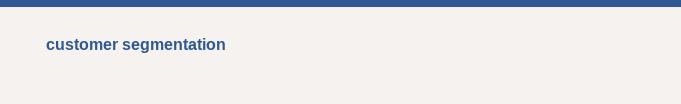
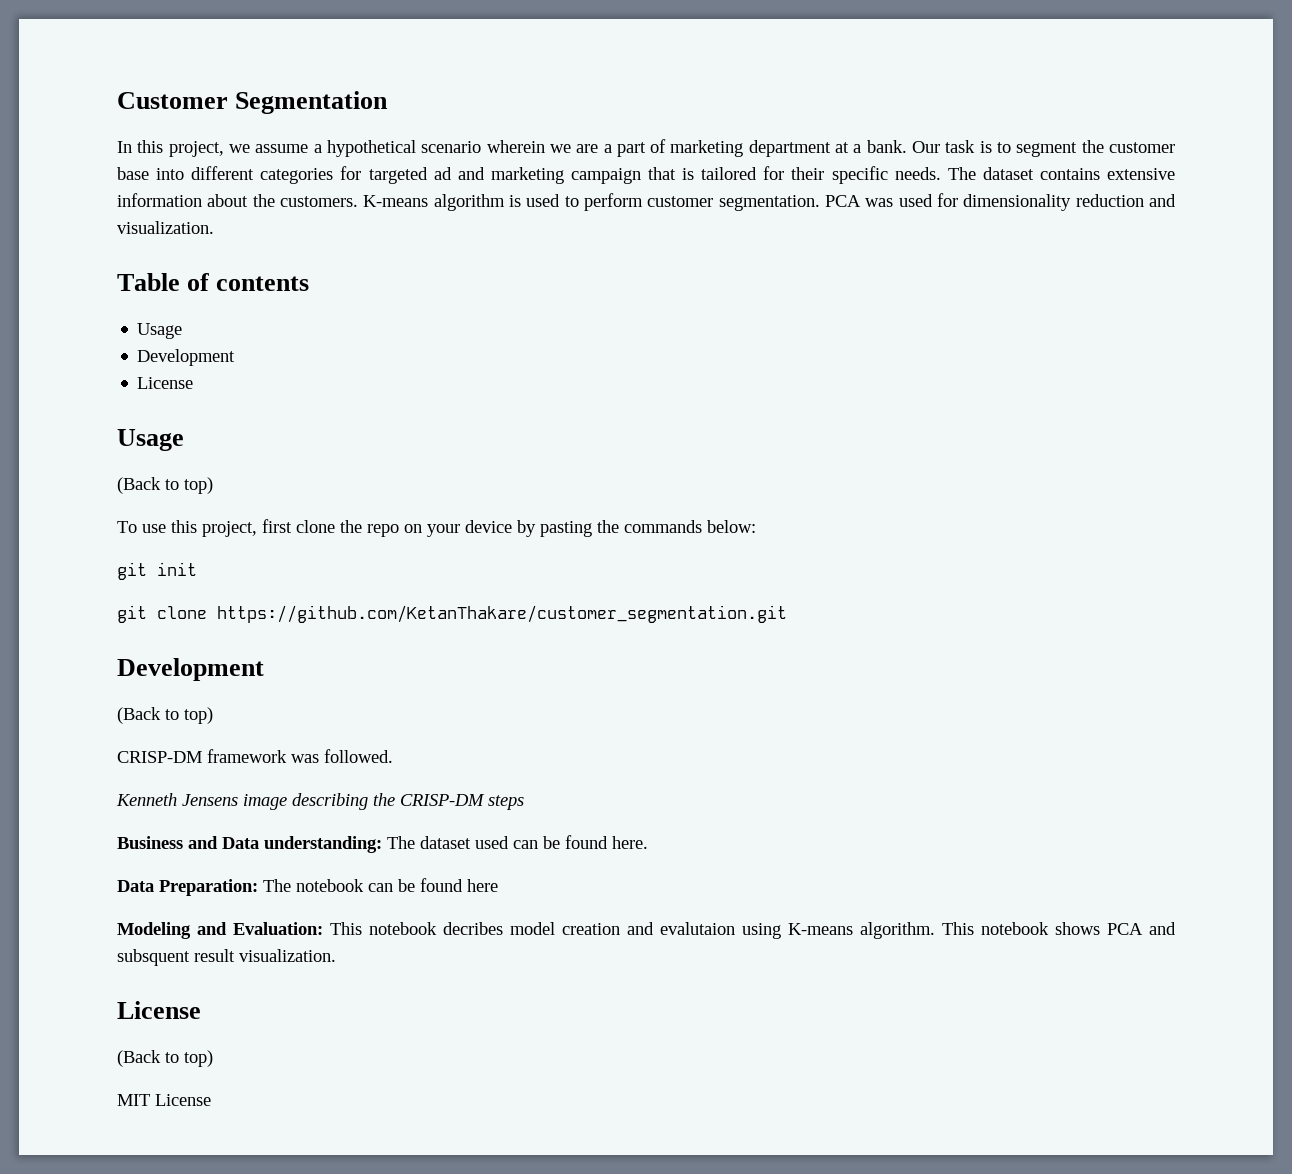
[46,38,227,53] customer segmentation -> [117,91,389,114] [117,139,1176,157] [117,166,1176,184] [117,193,1177,211] [117,221,214,234] [117,273,310,291] [137,323,183,339] [137,349,236,366] [137,377,194,389] [117,429,184,451] [117,477,213,494] [117,519,756,537] [117,562,197,580] [117,605,787,623] [117,658,264,681] [117,707,213,724] [117,749,393,763] [116,793,524,810] [117,835,648,853] [117,878,498,896] [117,922,1176,939] [117,949,336,966] [117,1001,201,1019] [117,1050,213,1067] [117,1094,211,1106] Customer Segmentation // In this project, we assume a hypothetical scenario wherein we are a part of marketing department at a bank. Our task is to segment the customer base into different categories for targeted ad and marketing campaign that is tailored for their specific needs. The dataset contains extensive information about the customers. K-means algorithm is used to perform customer segmentation. PCA was used for dimensionality reduction and visualization. // Table of contents // Usage // Development // License // Usage // (Back to top) // To use this project, first clone the repo on your device by pasting the commands below: // git init // git clone https://github.com/KetanThakare/customer_segmentation.git // Development // (Back to top) // CRISP-DM framework was followed. // Kenneth Jensens image describing the CRISP-DM steps // Business and Data understanding: The dataset used can be found here. // Data Preparation: The notebook can be found here // Modeling and Evaluation: This notebook decribes model creation and evalutaion using K-means algorithm. This notebook shows PCA and subsquent result visualization. // License // (Back to top) // MIT License

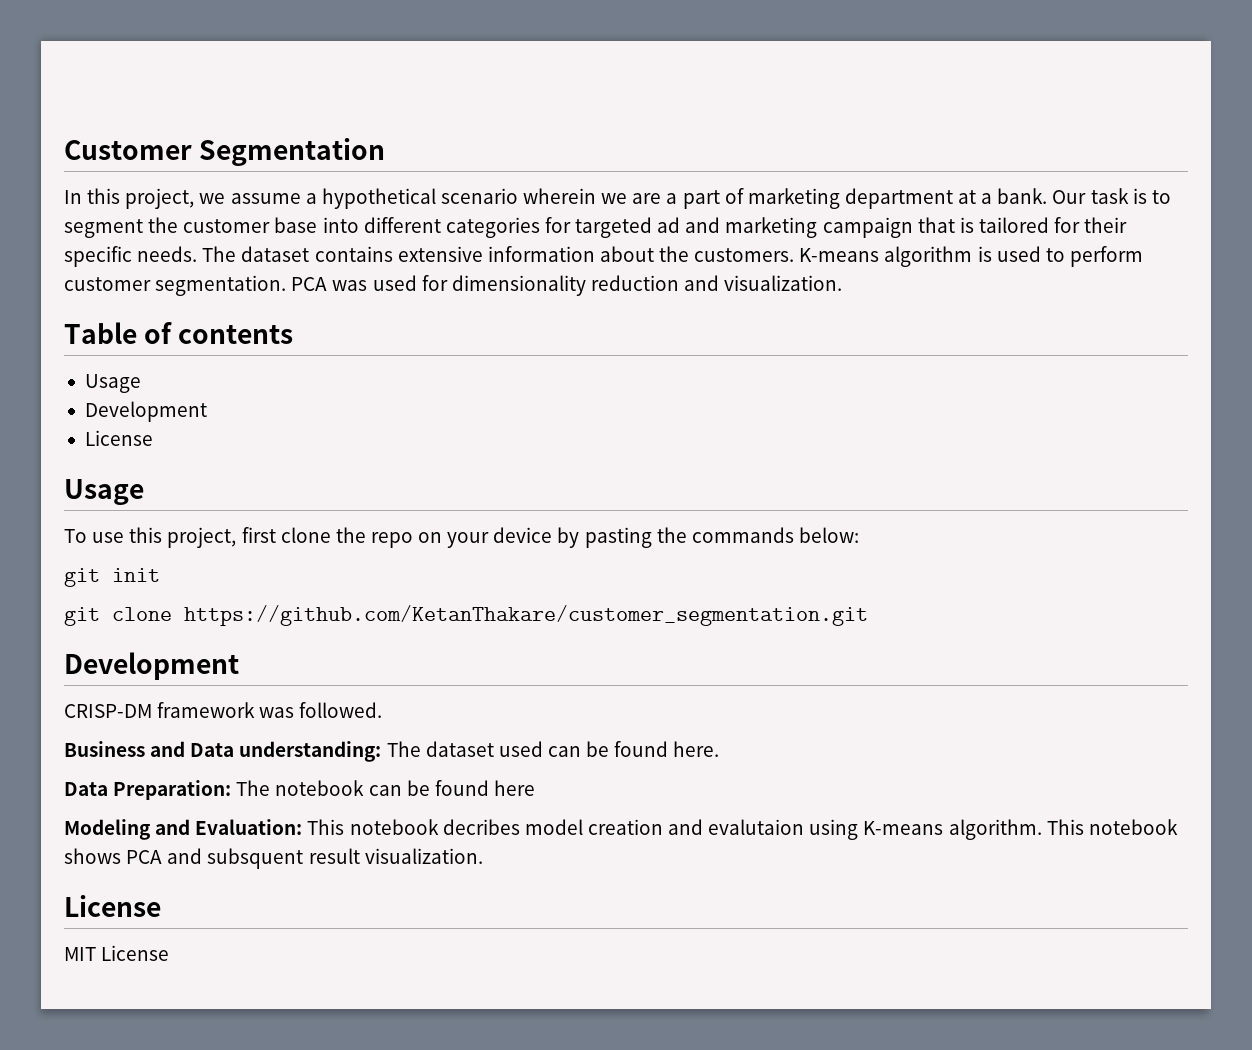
[117,477,213,494] // (Back to top) -> (144, 492) none
[117,707,213,724] // (Back to top) -> (239, 666) none
[116,793,524,810] // Kenneth Jensens image describing the CRISP-DM steps -> (383, 710) none
[117,1050,213,1067] // (Back to top) -> (161, 906) none

